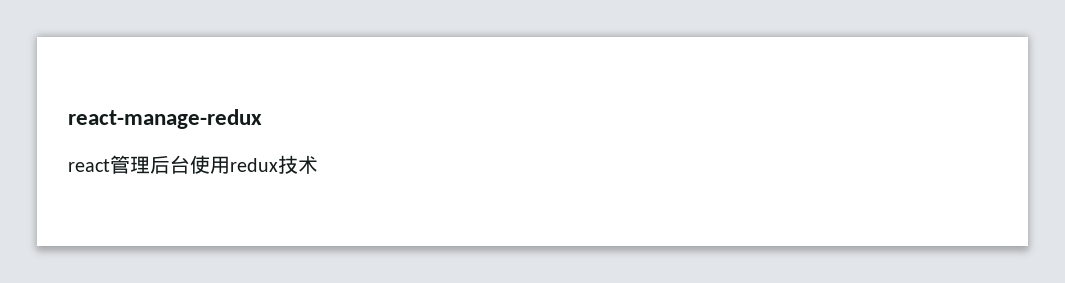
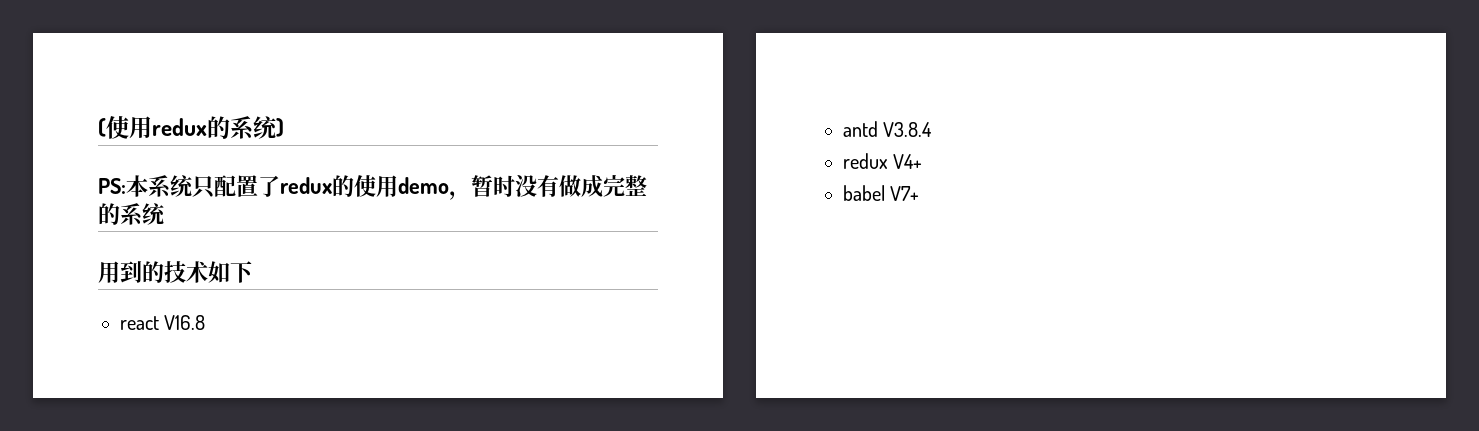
[68,109,262,129] [68,155,318,174] react-manage-redux // react管理后台使用redux技术 -> [98,116,284,140] [98,175,647,200] [98,203,165,226] [98,261,253,283] [120,315,206,330] [843,121,933,137] [843,153,923,169] [843,185,920,201] (使用redux的系统) // PS:本系统只配置了redux的使用demo，暂时没有做成完整的系统 // 用到的技术如下 // react V16.8 // antd V3.8.4 // redux V4+ // babel V7+

